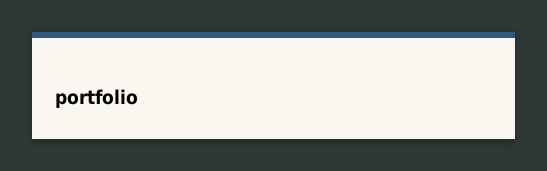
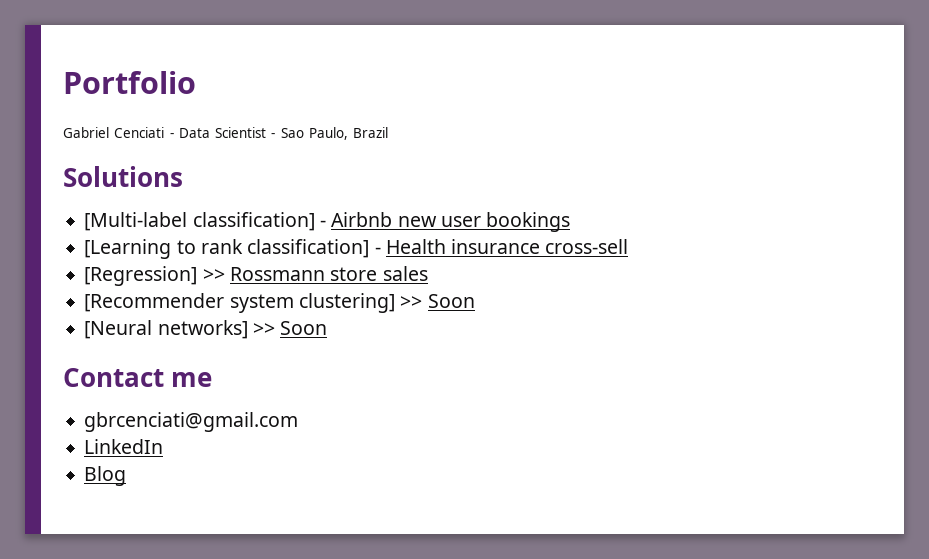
[55,89,138,108] portfolio -> [63,71,196,94] [63,127,389,140] [63,166,183,187] [84,212,571,232] [84,239,629,259] [84,266,428,286] [84,293,475,313] [84,320,328,339] [63,368,213,387] [84,412,299,432] [84,439,164,454] [84,466,127,486] Portfolio // Gabriel Cenciati - Data Scientist - Sao Paulo, Brazil // Solutions // [Multi-label classification] - Airbnb new user bookings // [Learning to rank classification] - Health insurance cross-sell // [Regression] >> Rossmann store sales // [Recommender system clustering] >> Soon // [Neural networks] >> Soon // Contact me // gbrcenciati@gmail.com // LinkedIn // Blog

